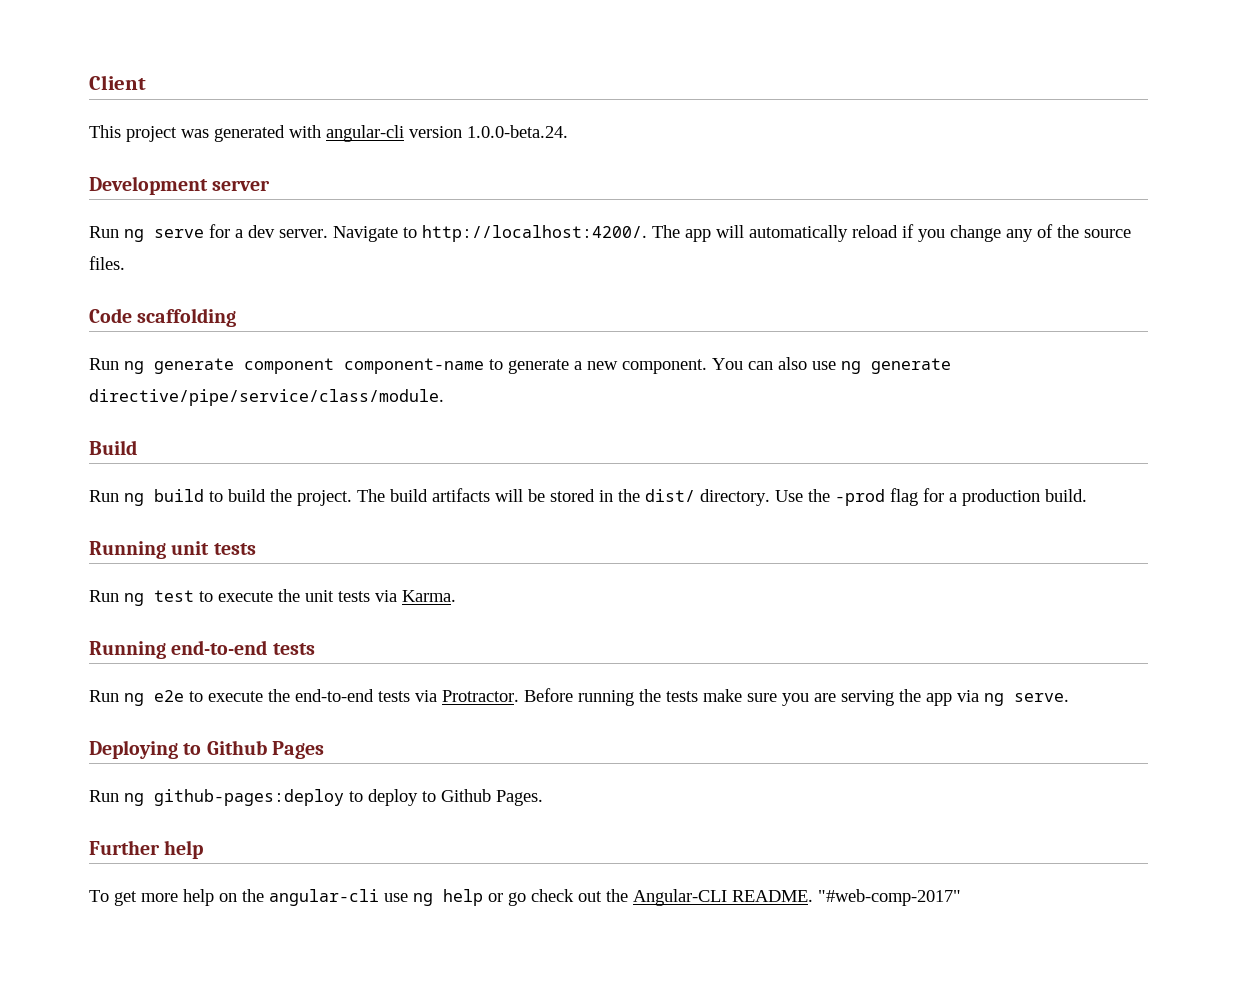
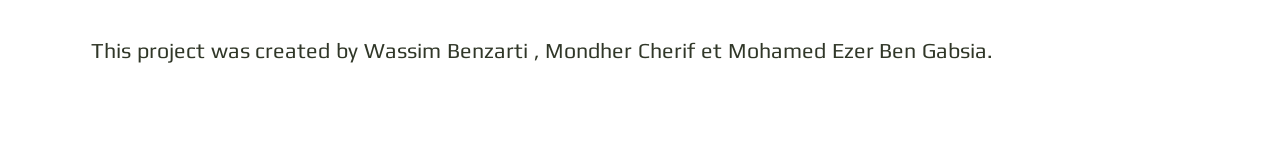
[89,75,146,90] Client // -> (91, 50) none
[214,125,568,142] [89,176,271,195] [89,224,1131,242] [89,256,125,270] [89,308,237,327] [89,357,951,374] [89,389,444,406] [89,440,137,455] [89,488,1087,506] [89,541,256,559] [89,589,456,606] [89,640,315,659] [89,688,1069,706] [89,740,324,759] [89,789,543,806] [89,840,204,859] [89,889,961,906] generated with angular-cli version 1.0.0-beta.24. // Development server // Run ng serve for a dev server. Navigate to http://localhost:4200/. The app will automatically reload if you change any of the source files. // Code scaffolding // Run ng generate component component-name to generate a new component. You can also use ng generate directive/pipe/service/class/module. // Build // Run ng build to build the project. The build artifacts will be stored in the dist/ directory. Use the -prod flag for a production build. // Running unit tests // Run ng test to execute the unit tests via Karma. // Running end-to-end tests // Run ng e2e to execute the end-to-end tests via Protractor. Before running the tests make sure you are serving the app via ng serve. // Deploying to Github Pages // Run ng github-pages:deploy to deploy to Github Pages. // Further help // To get more help on the angular-cli use ng help or go check out the Angular-CLI README. "#web-comp-2017" -> [255,42,994,63] created by Wassim Benzarti , Mondher Cherif et Mohamed Ezer Ben Gabsia.

